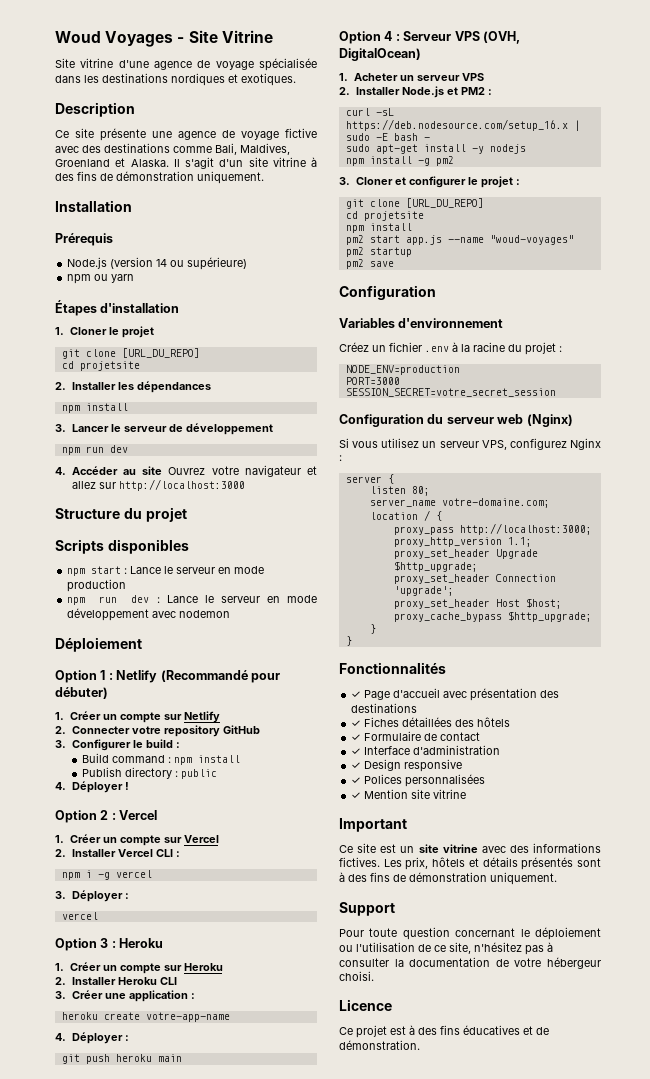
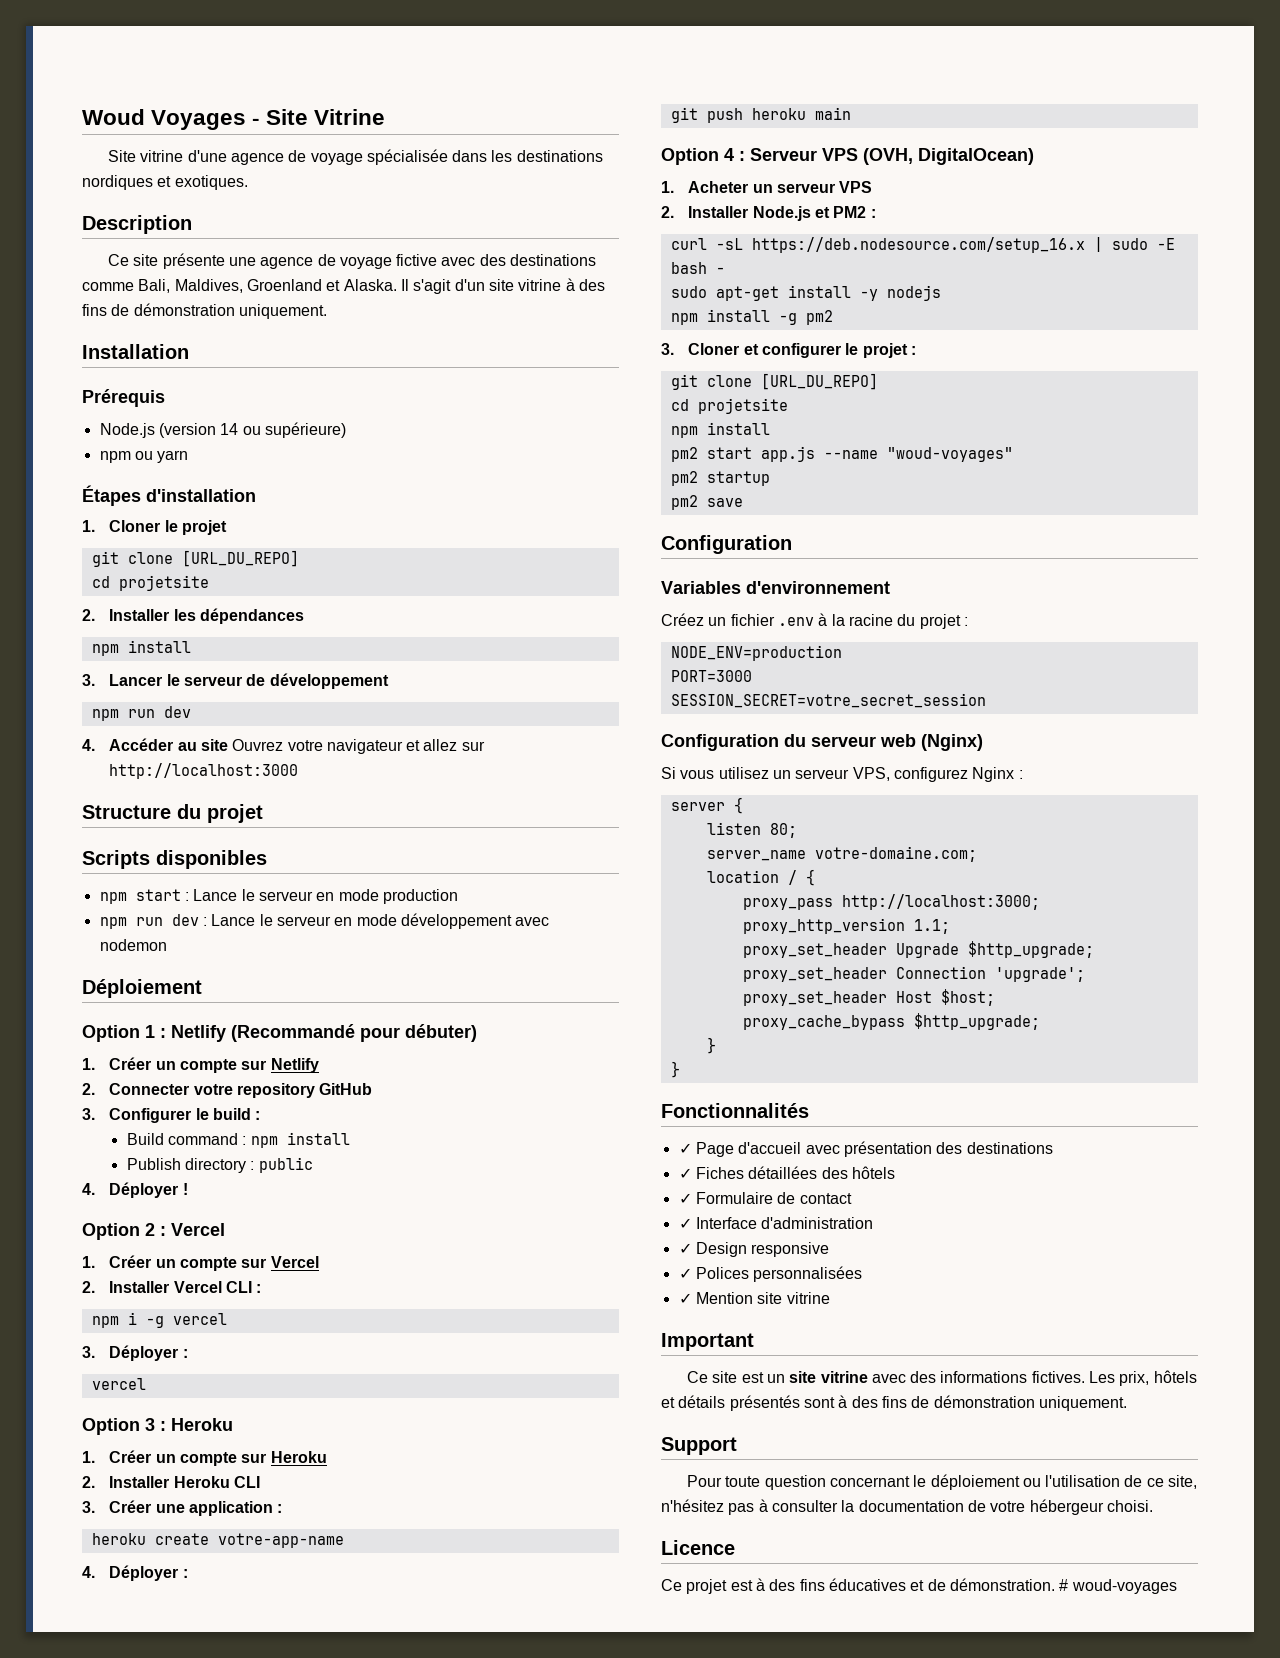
(420, 1045) none -> [1059,1579,1177,1594] # woud-voyages

